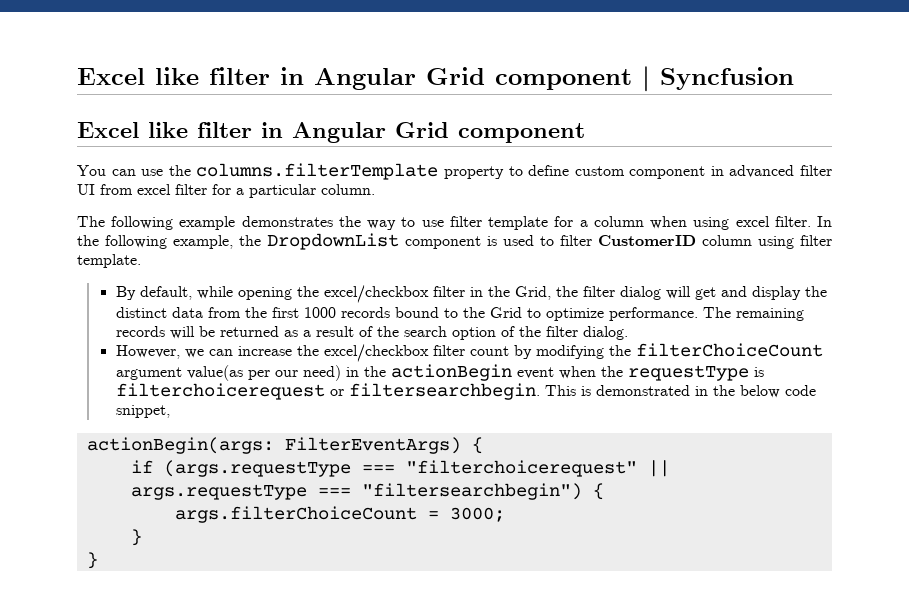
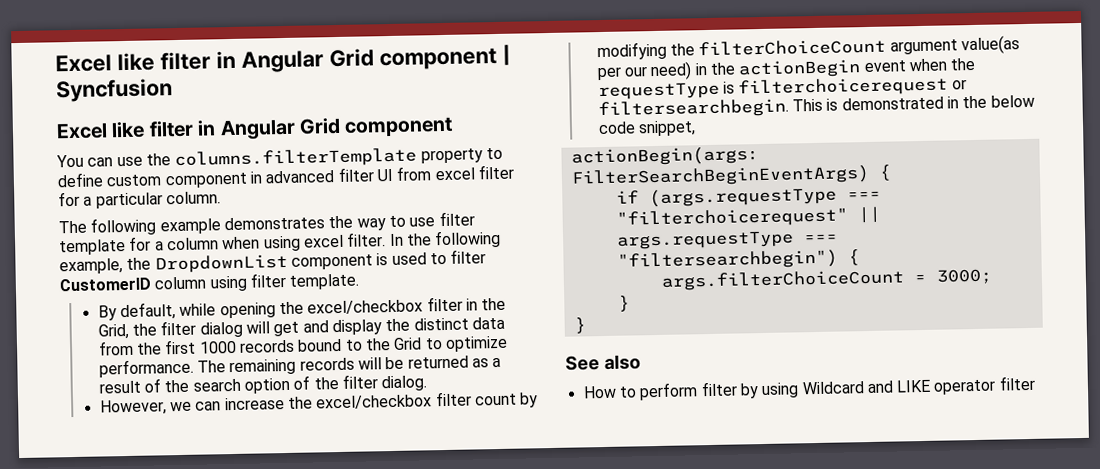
[284,437,461,454] FilterEventArgs) -> [570,164,870,188] FilterSearchBeginEventArgs)
(98, 560) none -> [565,354,641,371] [582,375,1036,401] // See also // How to perform filter by using Wildcard and LIKE operator filter

